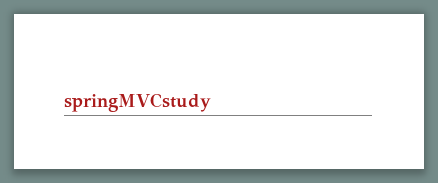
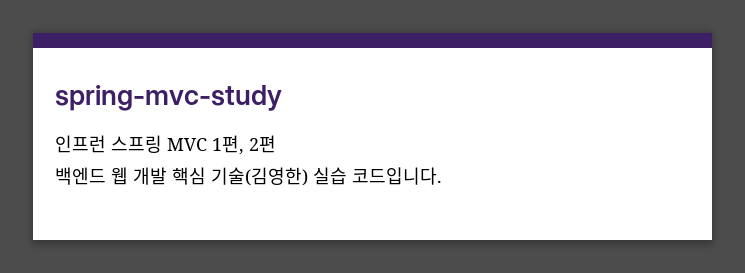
[64,93,211,112] springMVCstudy -> [55,85,282,111] [55,135,276,155] [55,167,442,186] spring-mvc-study // 인프런 스프링 MVC 1편, 2편 // 백엔드 웹 개발 핵심 기술(김영한) 실습 코드입니다.

